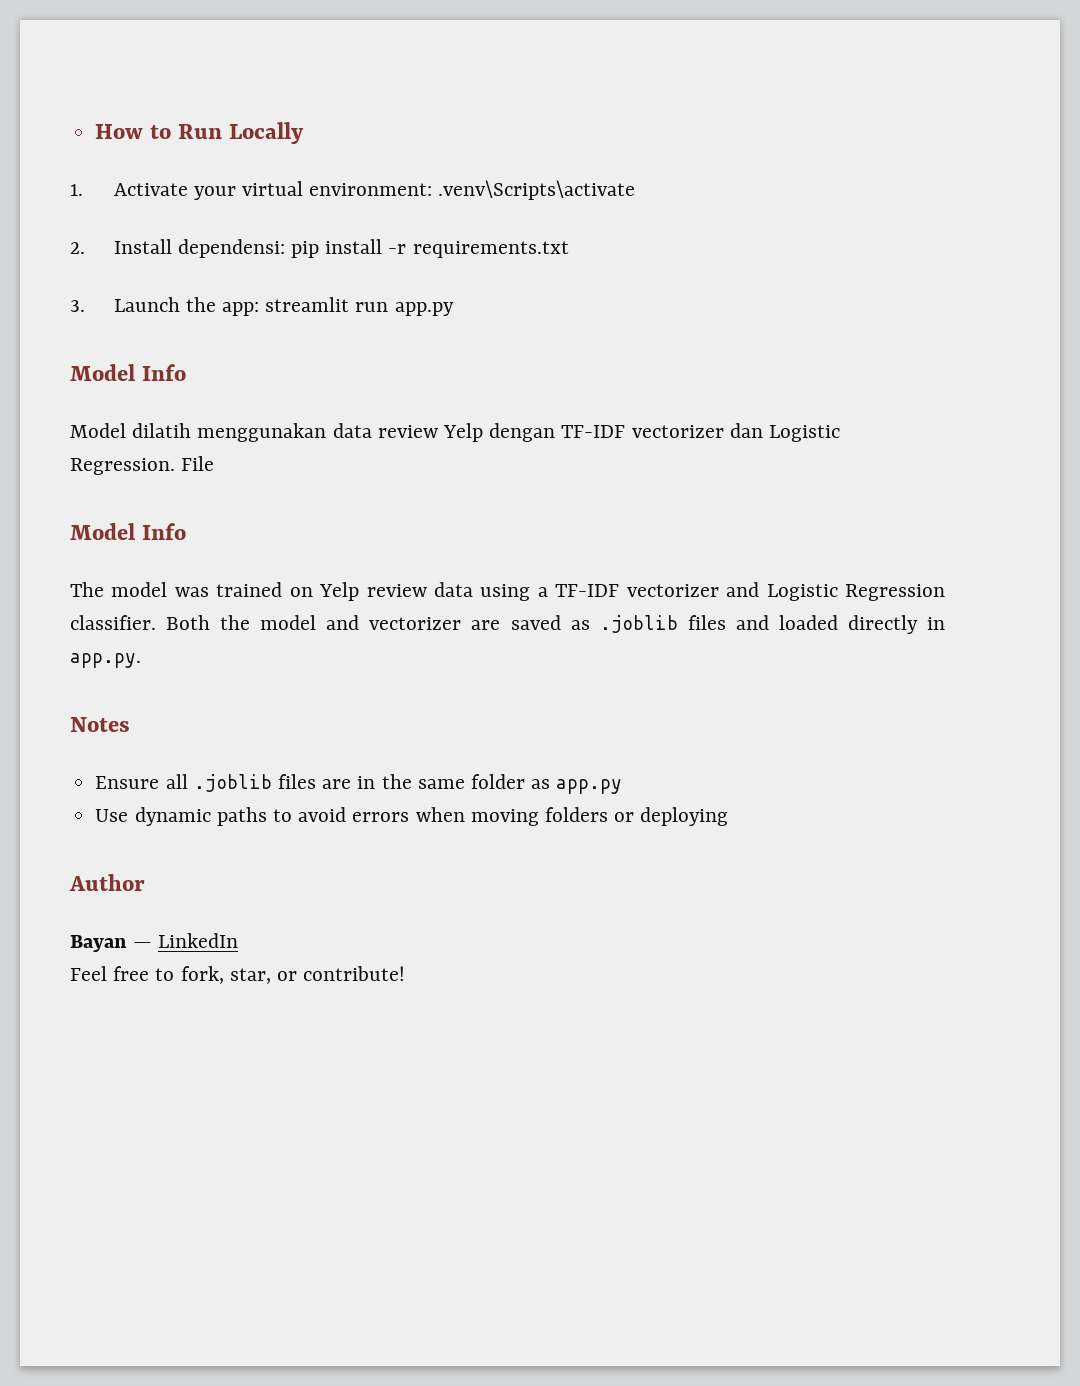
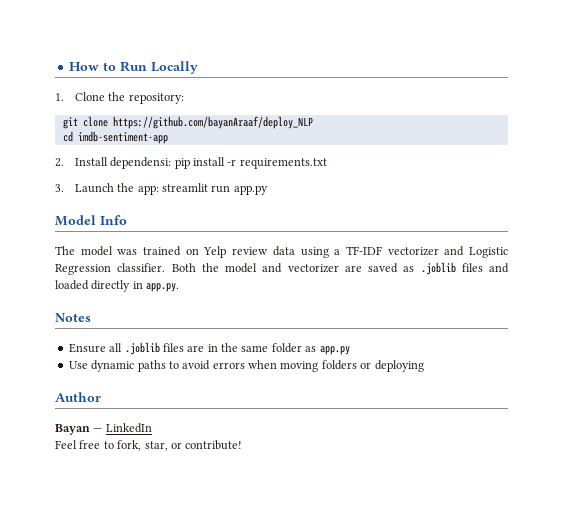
[113,180,636,200] Activate your virtual environment: .venv\Scripts\activate -> [74,92,184,104] [62,116,313,129] [62,131,168,144] Clone the repository: // git clone https://github.com/bayanAraaf/deploy_NLP // cd imdb-sentiment-app
[70,423,841,442] [70,456,215,475] [70,523,186,540] // Model dilatih menggunakan data review Yelp dengan TF-IDF vectorizer dan Logistic Regression. File // Model Info -> (127, 220) none

